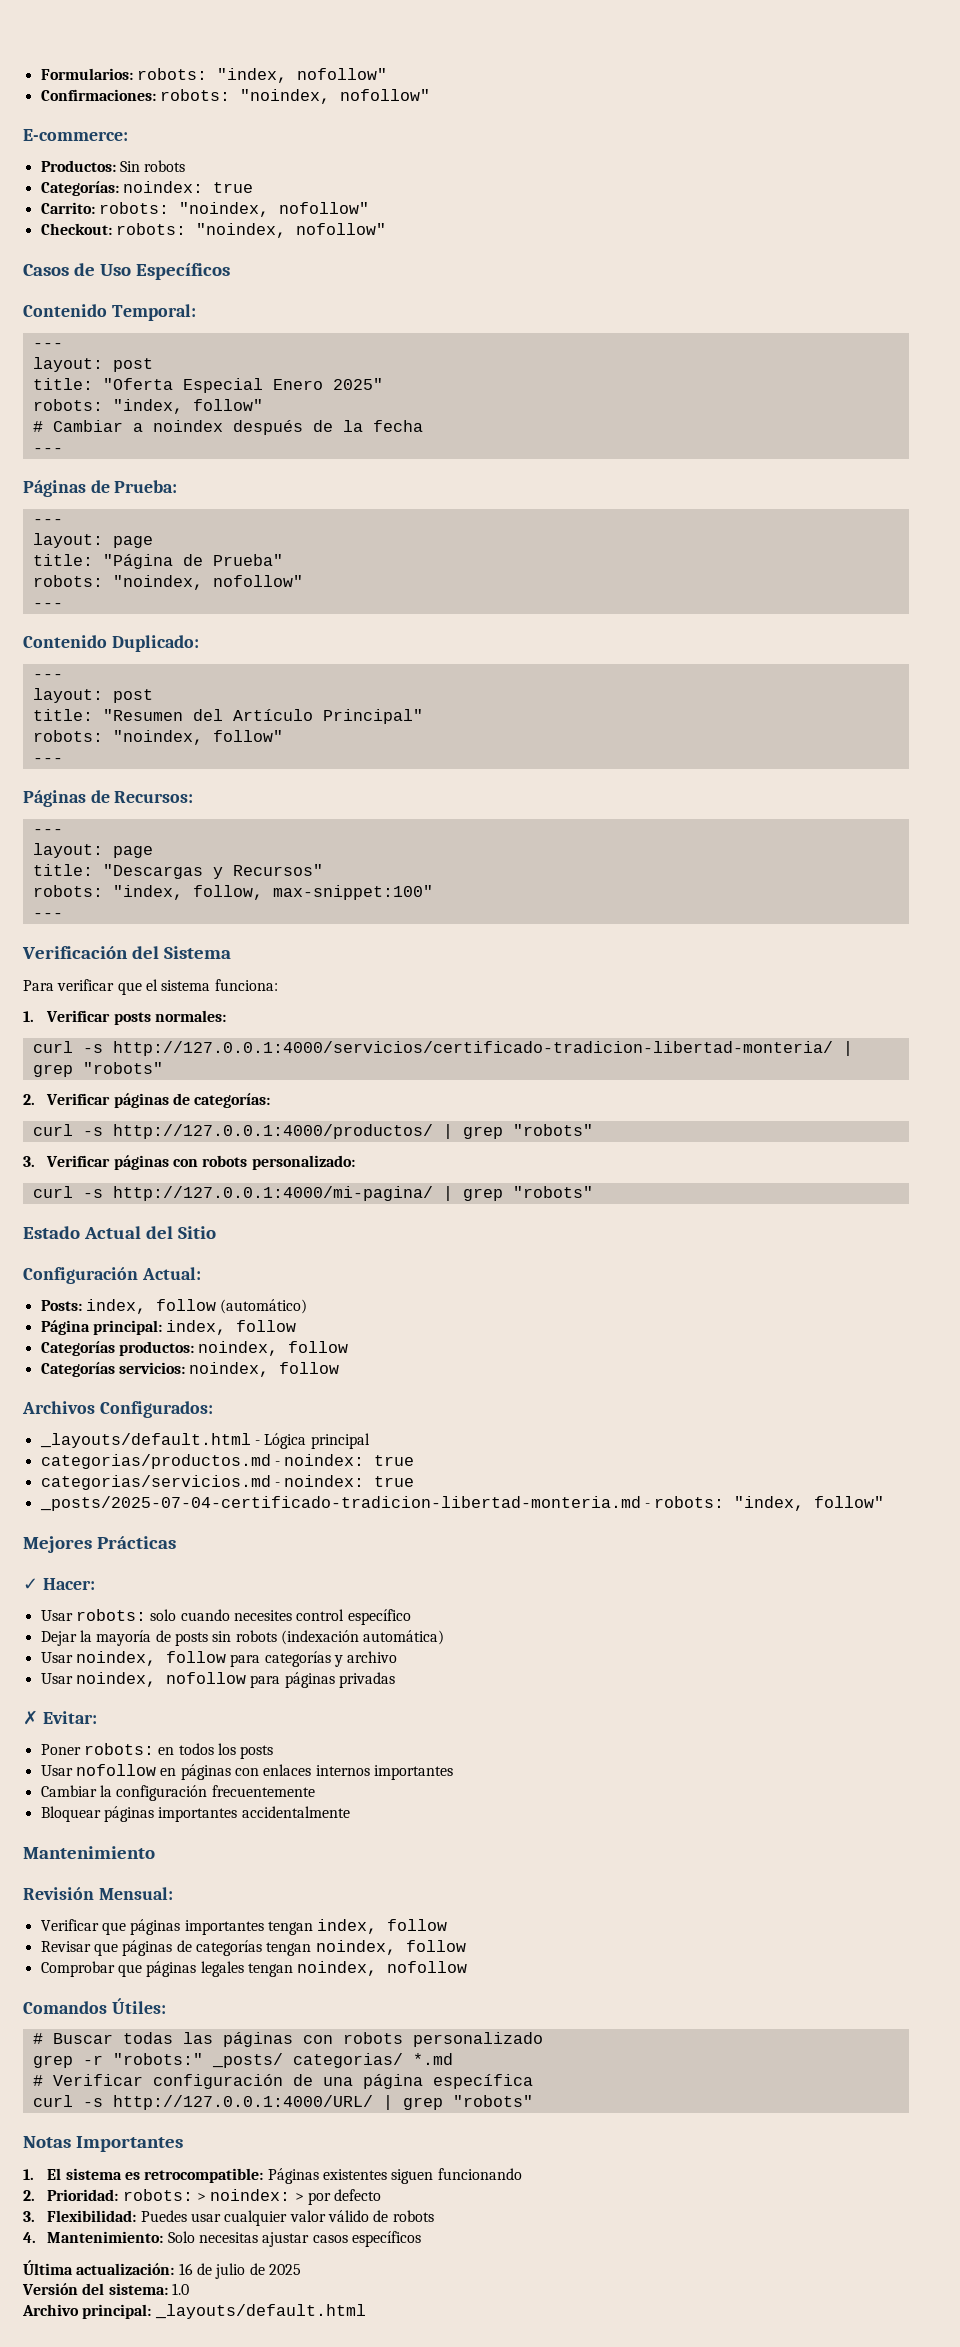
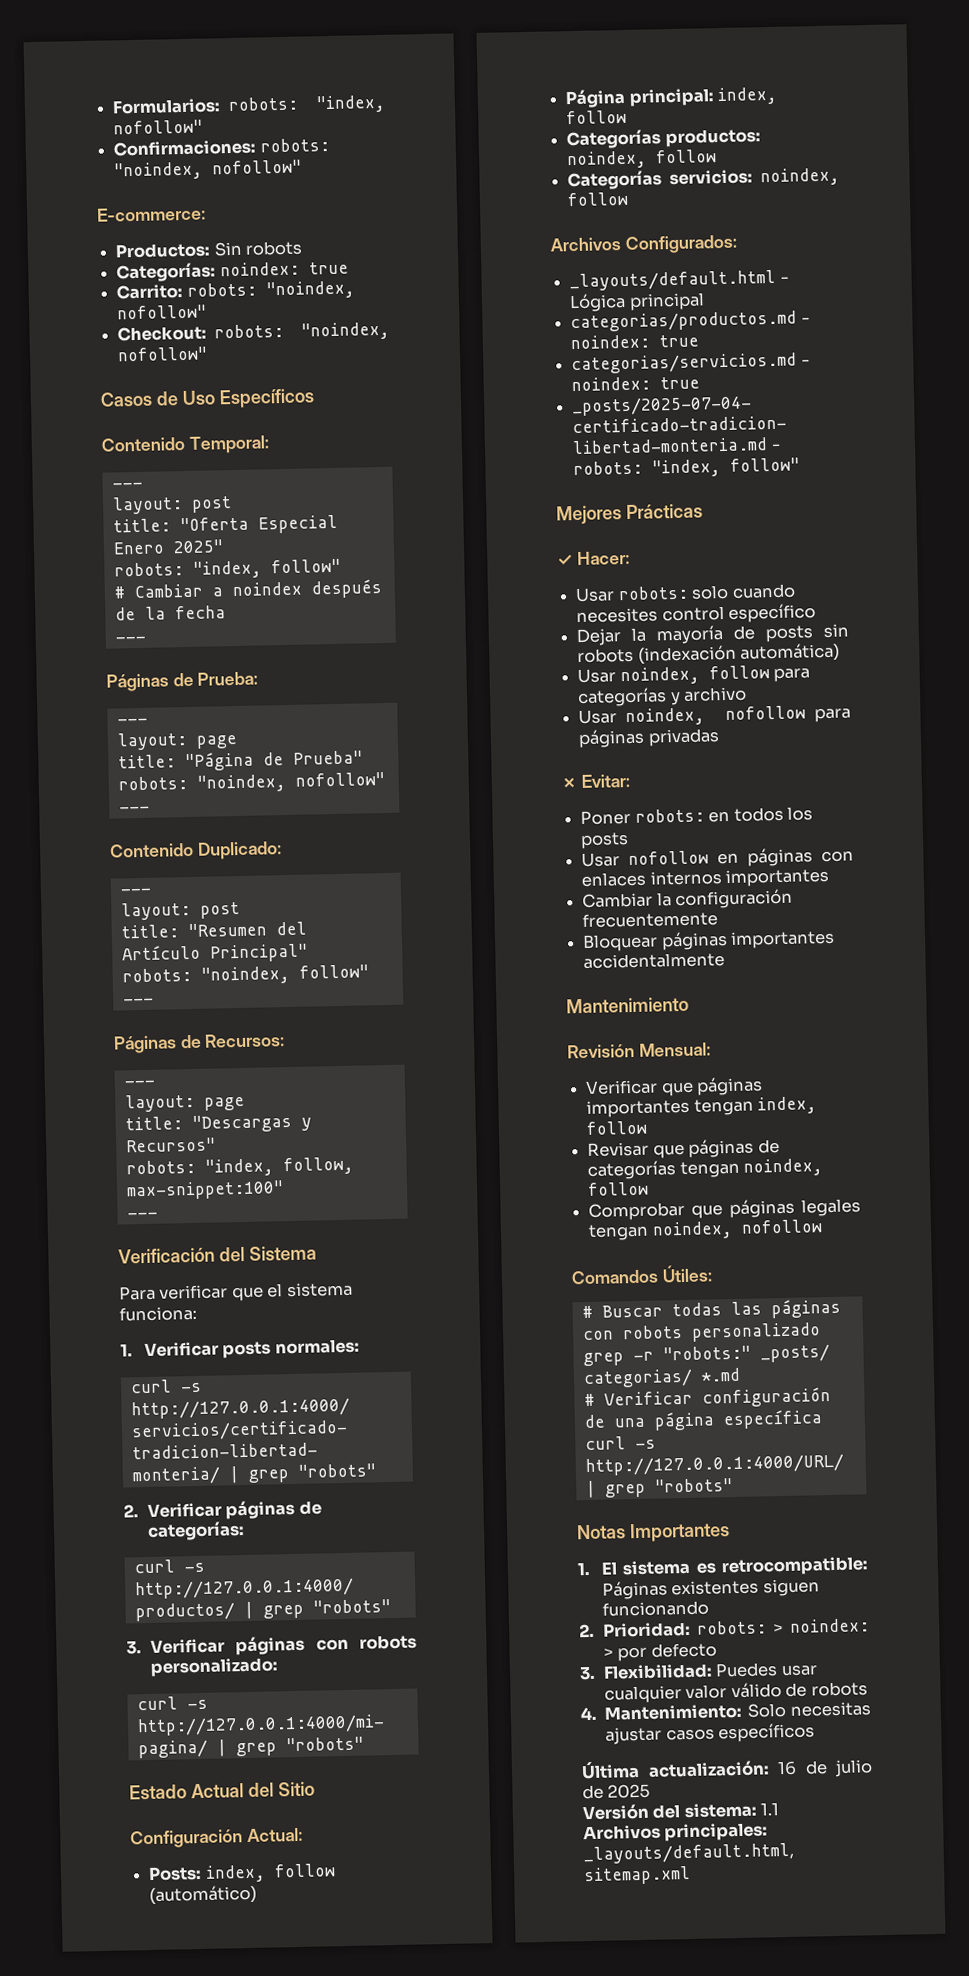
[171,2283,189,2295] [22,2304,366,2319] 1.0 // Archivo principal: _layouts/default.html -> [760,1802,780,1816] [583,1822,769,1842] [583,1842,794,1865] [583,1865,691,1886] 1.1 // Archivos principales: _layouts/default.html, sitemap.xml

